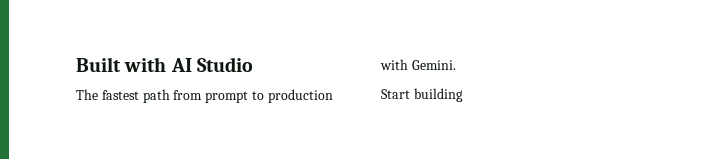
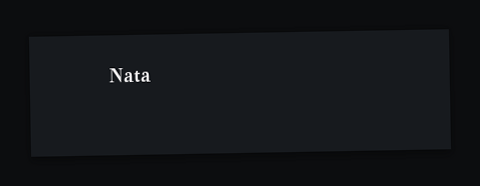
[76,57,253,72] [76,89,333,103] [380,59,456,70] [381,88,463,102] Built with AI Studio // The fastest path from prompt to production with Gemini. // Start building -> [108,67,151,84] Nata

